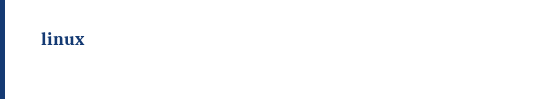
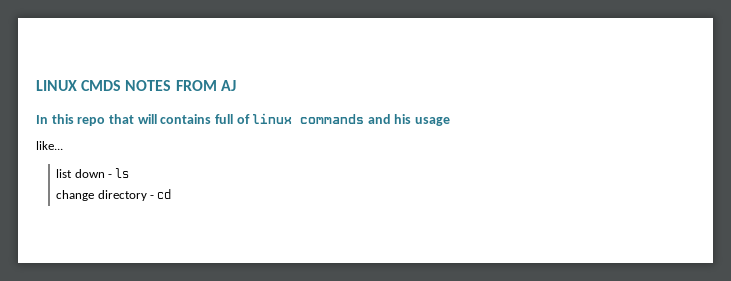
[41,32,85,45] linux -> [36,80,236,91] [36,113,451,126] [36,141,63,150] [56,168,130,178] [56,189,172,201] LINUX CMDS NOTES FROM AJ // In this repo that will contains full of linux commands and his usage // like... // list down - ls // change directory - cd

